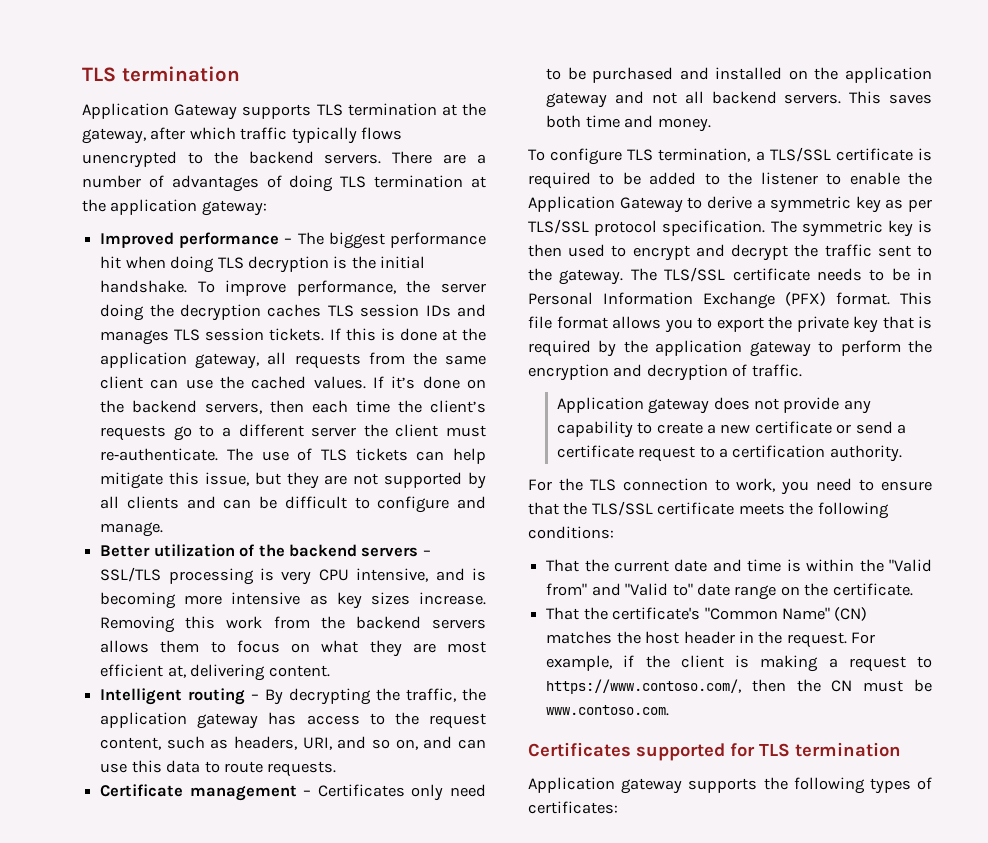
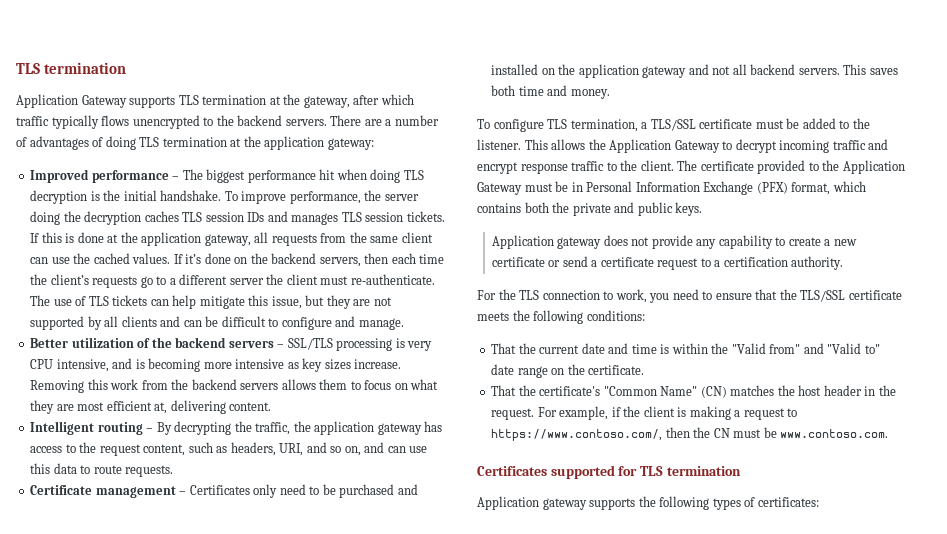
[918,148,932,161] [528,172,615,189] is required to -> [755,120,784,129] must
[760,172,900,185] listener to enable -> [477,139,586,150] listener. This allows
[706,196,932,213] [528,219,932,237] [528,244,932,261] [528,267,885,285] derive a symmetric key as per TLS/SSL protocol specification. The symmetric key is then used to encrypt and decrypt the traffic sent to the gateway. The TLS/SSL certificate needs to -> [735,139,889,153] [477,160,905,174] [477,182,553,195] decrypt incoming traffic and encrypt response traffic to the client. The certificate provided to the Application Gateway must
[836,292,932,305] [528,316,932,333] [528,340,932,357] [528,364,802,381] format. This file format allows you to export the private key that is required by the application gateway to perform the encryption and decryption of traffic. -> [791,181,866,195] [477,202,703,216] format, which contains both the private and public keys.

